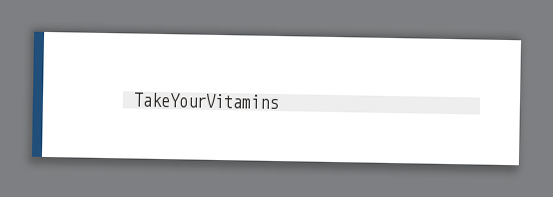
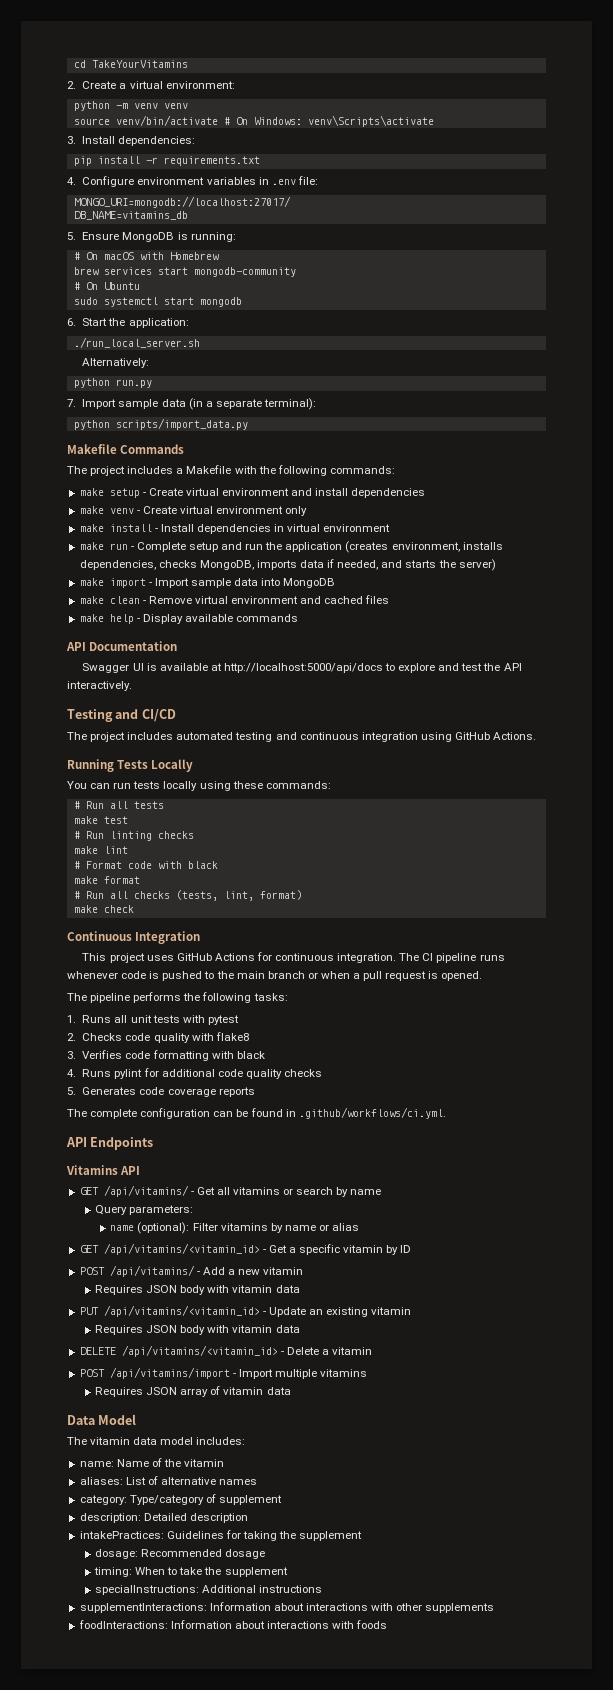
(132, 101) none -> [73,60,86,68] cd
(279, 101) none -> [67,81,235,89] [73,101,188,111] [73,115,434,127] [67,136,196,146] [73,156,260,166] [67,176,318,187] [73,196,291,208] [73,211,188,220] [67,232,236,242] [73,252,219,260] [73,267,296,277] [73,282,140,290] [73,297,242,307] [67,318,189,328] [73,337,200,348] [82,358,150,368] [73,378,152,388] [67,398,316,410] [73,418,248,430] [67,444,185,454] [67,465,395,476] [79,488,426,498] [79,506,308,516] [79,524,391,534] [79,541,503,553] [79,559,496,571] [79,578,336,588] [79,595,390,604] [79,614,299,624] [66,641,178,651] [82,663,522,673] [67,681,132,691] [67,709,176,722] [67,732,537,742] [67,759,194,772] [67,781,331,791] [73,801,164,809] [73,816,128,824] [73,831,194,841] [73,846,128,854] [73,861,218,869] [73,876,140,884] [73,890,302,901] [73,905,134,913] [67,931,201,944] [82,952,505,963] [67,971,483,981] [67,992,288,1003] [67,1015,239,1025] [67,1032,249,1043] [67,1050,265,1061] [67,1068,322,1079] [67,1087,255,1097] [67,1107,446,1119] [66,1137,154,1150] [66,1165,141,1175] [79,1185,382,1197] [94,1205,194,1215] [110,1222,360,1234] [79,1243,412,1255] [79,1265,304,1277] [94,1285,300,1295] [79,1305,412,1317] [94,1325,300,1335] [79,1345,373,1357] [79,1367,368,1379] [94,1386,291,1397] [67,1414,137,1425] [67,1437,246,1445] [79,1458,225,1467] [79,1476,258,1485] [79,1494,282,1505] [79,1513,248,1523] [79,1530,363,1541] [94,1549,266,1559] [93,1567,288,1577] [94,1585,323,1595] [79,1602,495,1613] [78,1620,388,1629] // 2. Create a virtual environment: // python -m venv venv // source venv/bin/activate # On Windows: venv\Scripts\activate // 3. Install dependencies: // pip install -r requirements.txt // 4. Configure environment variables in .env file: // MONGO_URI=mongodb://localhost:27017/ // DB_NAME=vitamins_db // 5. Ensure MongoDB is running: // # On macOS with Homebrew // brew services start mongodb-community // # On Ubuntu // sudo systemctl start mongodb // 6. Start the application: // ./run_local_server.sh // Alternatively: // python run.py // 7. Import sample data (in a separate terminal): // python scripts/import_data.py // Makefile Commands // The project includes a Makefile with the following commands: // make setup - Create virtual environment and install dependencies // make venv - Create virtual environment only // make install - Install dependencies in virtual environment // make run - Complete setup and run the application (creates environment, installs dependencies, checks MongoDB, imports data if needed, and starts the server) // make import - Import sample data into MongoDB // make clean - Remove virtual environment and cached files // make help - Display available commands // API Documentation // Swagger UI is available at http://localhost:5000/api/docs to explore and test the API interactively. // Testing and CI/CD // The project includes automated testing and continuous integration using GitHub Actions. // Running Tests Locally // You can run tests locally using these commands: // # Run all tests // make test // # Run linting checks // make lint // # Format code with black // make format // # Run all checks (tests, lint, format) // make check // Continuous Integration // This project uses GitHub Actions for continuous integration. The CI pipeline runs whenever code is pushed to the main branch or when a pull request is opened. // The pipeline performs the following tasks: // 1. Runs all unit tests with pytest // 2. Checks code quality with flake8 // 3. Verifies code formatting with black // 4. Runs pylint for additional code quality checks // 5. Generates code coverage reports // The complete configuration can be found in .github/workflows/ci.yml. // API Endpoints // Vitamins API // GET /api/vitamins/ - Get all vitamins or search by name // Query parameters: // name (optional): Filter vitamins by name or alias // GET /api/vitamins/<vitamin_id> - Get a specific vitamin by ID // POST /api/vitamins/ - Add a new vitamin // Requires JSON body with vitamin data // PUT /api/vitamins/<vitamin_id> - Update an existing vitamin // Requires JSON body with vitamin data // DELETE /api/vitamins/<vitamin_id> - Delete a vitamin // POST /api/vitamins/import - Import multiple vitamins // Requires JSON array of vitamin data // Data Model // The vitamin data model includes: // name: Name of the vitamin // aliases: List of alternative names // category: Type/category of supplement // description: Detailed description // intakePractices: Guidelines for taking the supplement // dosage: Recommended dosage // timing: When to take the supplement // specialInstructions: Additional instructions // supplementInteractions: Information about interactions with other supplements // foodInteractions: Information about interactions with foods

